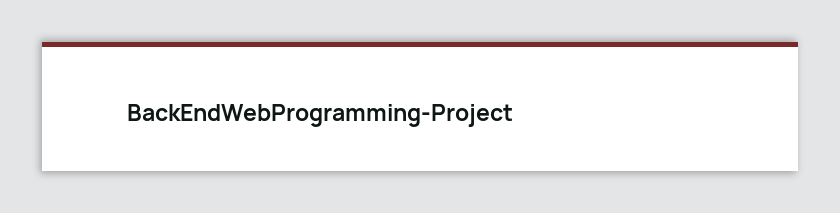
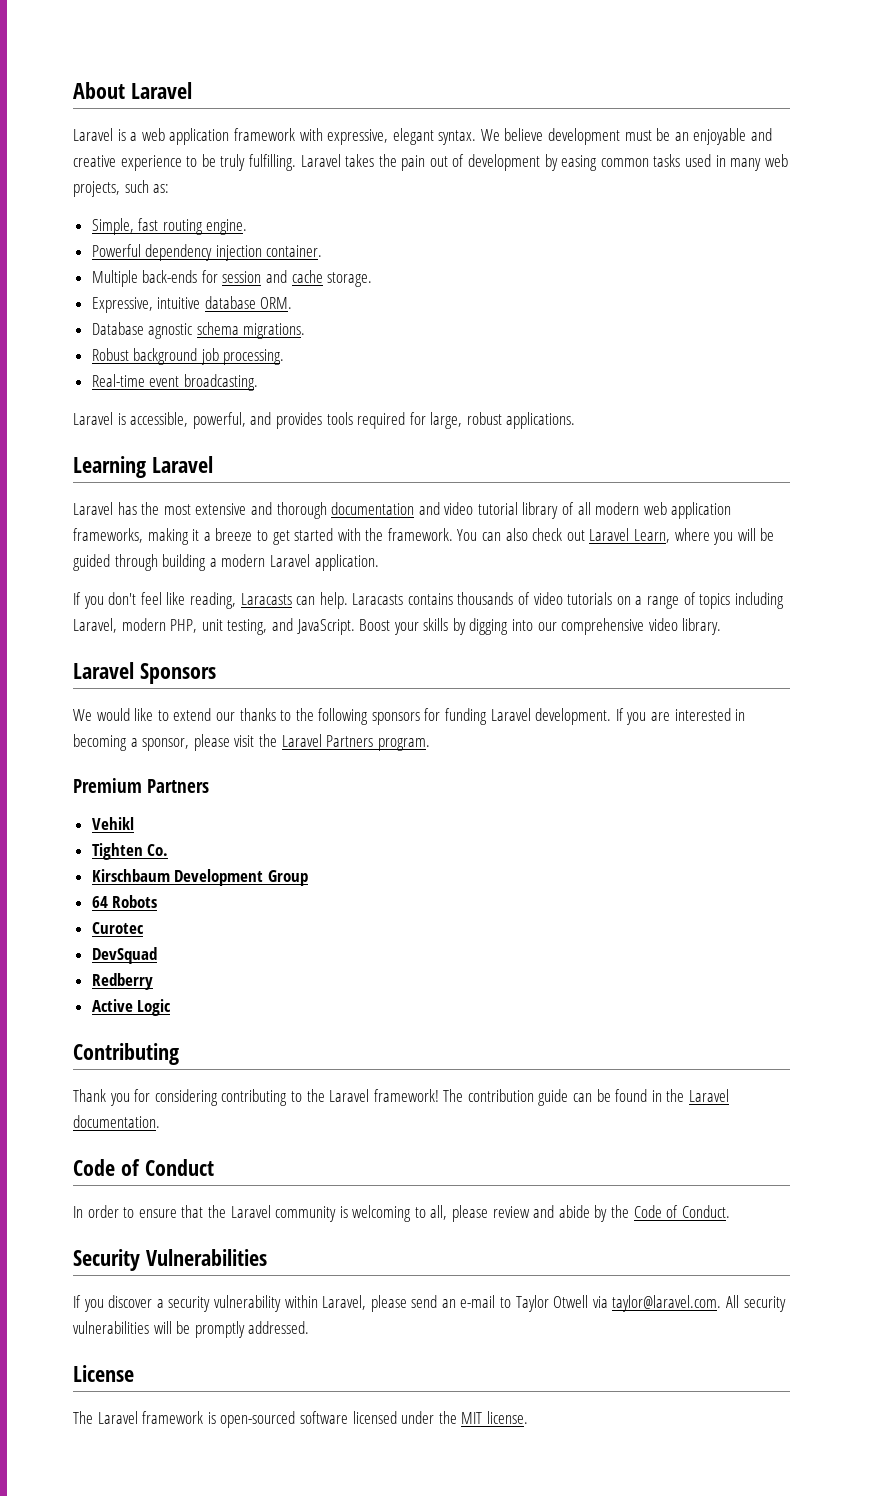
[127,104,513,127] BackEndWebProgramming-Project -> [73,82,192,99] [73,128,773,145] [73,154,788,171] [73,180,170,197] [91,218,248,235] [91,244,323,261] [91,270,373,287] [91,296,293,313] [91,322,306,339] [91,348,285,365] [91,374,258,391] [73,412,576,429] [73,456,213,478] [73,502,732,519] [73,528,775,545] [73,554,379,571] [73,592,784,609] [73,618,722,635] [73,662,216,684] [73,708,746,725] [73,734,430,751] [73,778,210,793] [91,817,134,830] [91,843,169,860] [91,869,308,886] [91,895,158,908] [91,922,144,934] [91,947,157,964] [91,973,153,990] [91,999,172,1016] [73,1043,179,1065] [73,1089,730,1106] [73,1115,160,1128] [73,1159,214,1176] [73,1205,730,1222] [73,1249,267,1271] [73,1295,786,1312] [73,1321,310,1338] [73,1365,134,1382] [73,1411,528,1428] About Laravel // Laravel is a web application framework with expressive, elegant syntax. We believe development must be an enjoyable and creative experience to be truly fulfilling. Laravel takes the pain out of development by easing common tasks used in many web projects, such as: // Simple, fast routing engine. // Powerful dependency injection container. // Multiple back-ends for session and cache storage. // Expressive, intuitive database ORM. // Database agnostic schema migrations. // Robust background job processing. // Real-time event broadcasting. // Laravel is accessible, powerful, and provides tools required for large, robust applications. // Learning Laravel // Laravel has the most extensive and thorough documentation and video tutorial library of all modern web application frameworks, making it a breeze to get started with the framework. You can also check out Laravel Learn, where you will be guided through building a modern Laravel application. // If you don't feel like reading, Laracasts can help. Laracasts contains thousands of video tutorials on a range of topics including Laravel, modern PHP, unit testing, and JavaScript. Boost your skills by digging into our comprehensive video library. // Laravel Sponsors // We would like to extend our thanks to the following sponsors for funding Laravel development. If you are interested in becoming a sponsor, please visit the Laravel Partners program. // Premium Partners // Vehikl // Tighten Co. // Kirschbaum Development Group // 64 Robots // Curotec // DevSquad // Redberry // Active Logic // Contributing // Thank you for considering contributing to the Laravel framework! The contribution guide can be found in the Laravel documentation. // Code of Conduct // In order to ensure that the Laravel community is welcoming to all, please review and abide by the Code of Conduct. // Security Vulnerabilities // If you discover a security vulnerability within Laravel, please send an e-mail to Taylor Otwell via taylor@laravel.com. All security vulnerabilities will be promptly addressed. // License // The Laravel framework is open-sourced software licensed under the MIT license.

